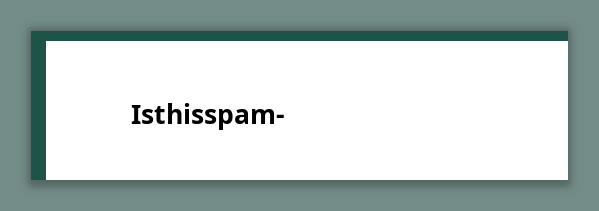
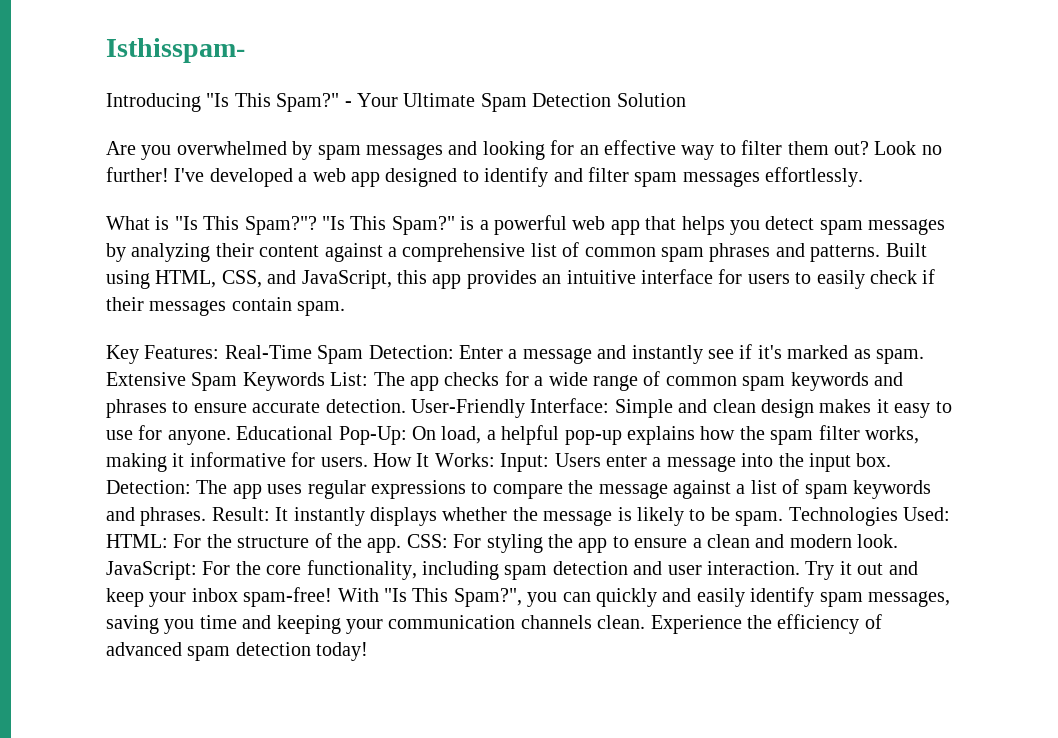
(285, 116) none -> [106,93,686,112] [106,140,942,160] [106,167,864,187] [106,215,946,235] [106,242,927,262] [106,269,936,289] [106,297,346,316] [106,344,924,364] [106,371,903,391] [106,398,952,418] [106,425,919,445] [106,452,892,472] [106,479,931,499] [106,507,950,526] [106,533,899,553] [106,560,918,580] [106,587,950,607] [106,614,882,634] [106,642,369,661] // Introducing "Is This Spam?" - Your Ultimate Spam Detection Solution // Are you overwhelmed by spam messages and looking for an effective way to filter them out? Look no further! I've developed a web app designed to identify and filter spam messages effortlessly. // What is "Is This Spam?"? "Is This Spam?" is a powerful web app that helps you detect spam messages by analyzing their content against a comprehensive list of common spam phrases and patterns. Built using HTML, CSS, and JavaScript, this app provides an intuitive interface for users to easily check if their messages contain spam. // Key Features: Real-Time Spam Detection: Enter a message and instantly see if it's marked as spam. Extensive Spam Keywords List: The app checks for a wide range of common spam keywords and phrases to ensure accurate detection. User-Friendly Interface: Simple and clean design makes it easy to use for anyone. Educational Pop-Up: On load, a helpful pop-up explains how the spam filter works, making it informative for users. How It Works: Input: Users enter a message into the input box. Detection: The app uses regular expressions to compare the message against a list of spam keywords and phrases. Result: It instantly displays whether the message is likely to be spam. Technologies Used: HTML: For the structure of the app. CSS: For styling the app to ensure a clean and modern look. JavaScript: For the core functionality, including spam detection and user interaction. Try it out and keep your inbox spam-free! With "Is This Spam?", you can quickly and easily identify spam messages, saving you time and keeping your communication channels clean. Experience the efficiency of advanced spam detection today!

